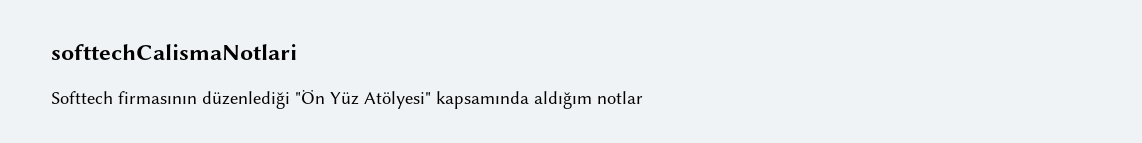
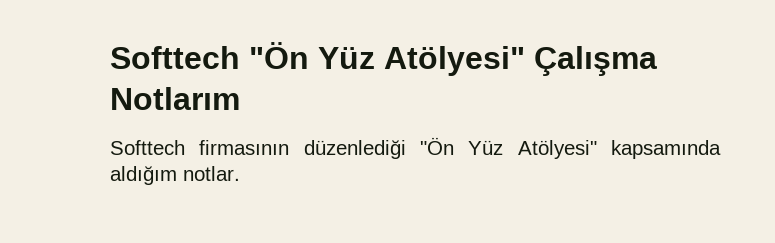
[51,44,297,60] softtechCalismaNotlari -> [110,42,657,76] [110,87,240,110] Softtech "Ön Yüz Atölyesi" Çalışma Notlarım
[597,91,643,104] notlar -> [183,166,240,181] notlar.

